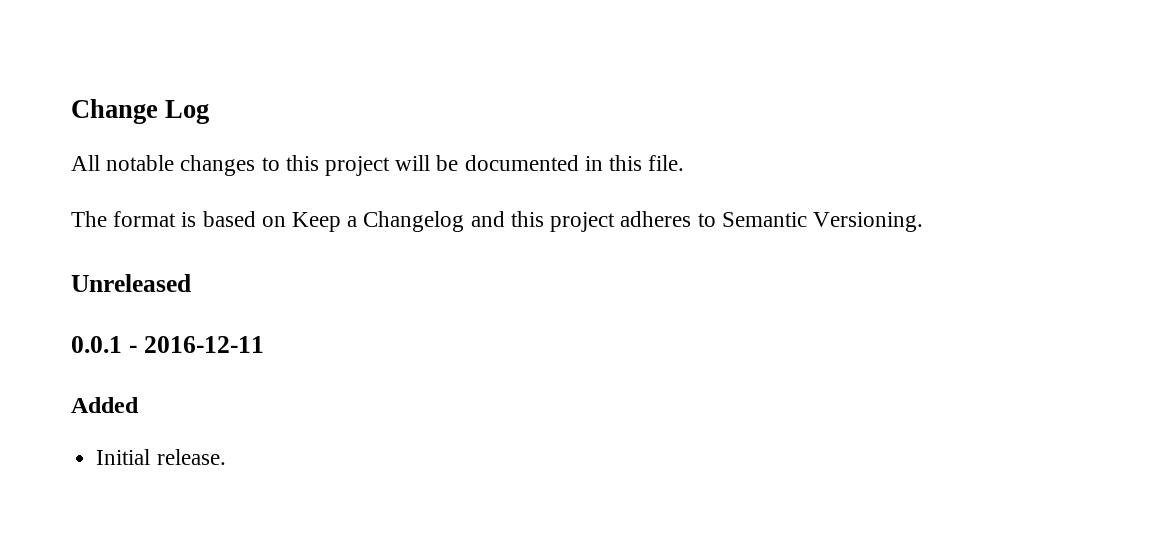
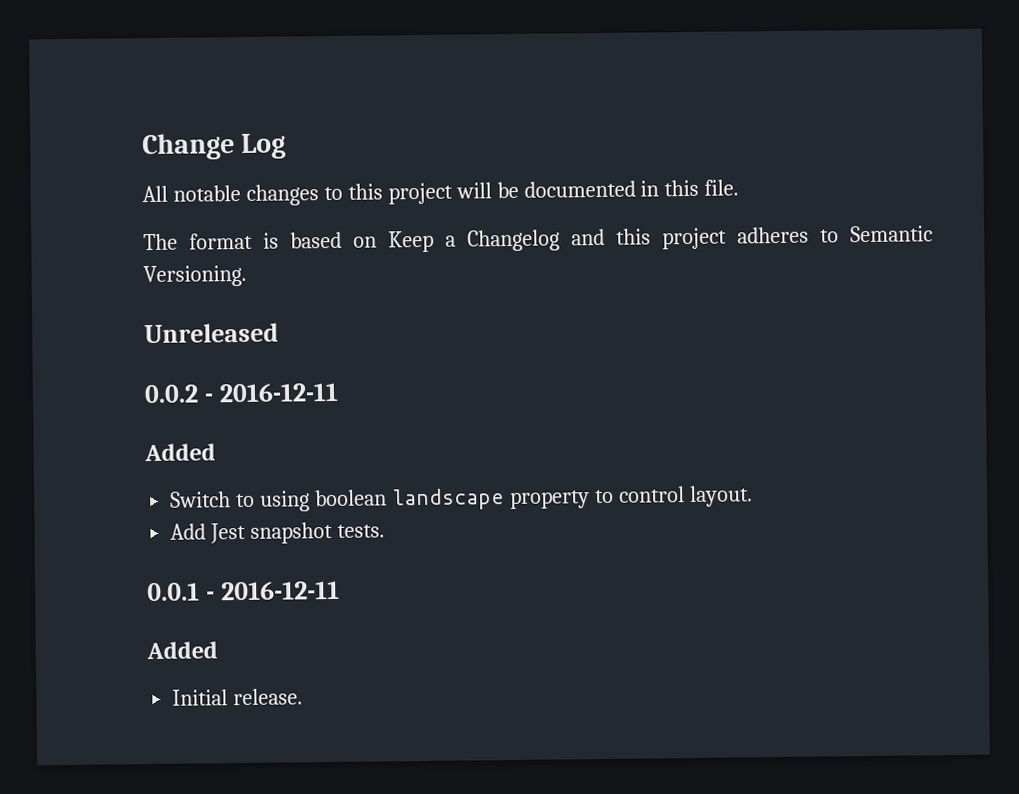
(191, 283) none -> [144,382,339,404] [144,443,216,462] [170,485,753,512] [170,521,386,544] // 0.0.2 - 2016-12-11 // Added // Switch to using boolean landscape property to control layout. // Add Jest snapshot tests.

